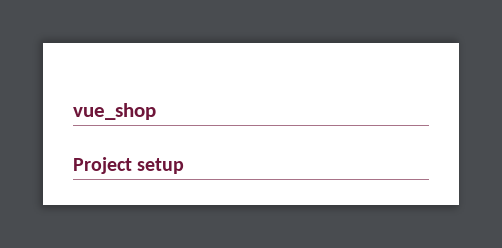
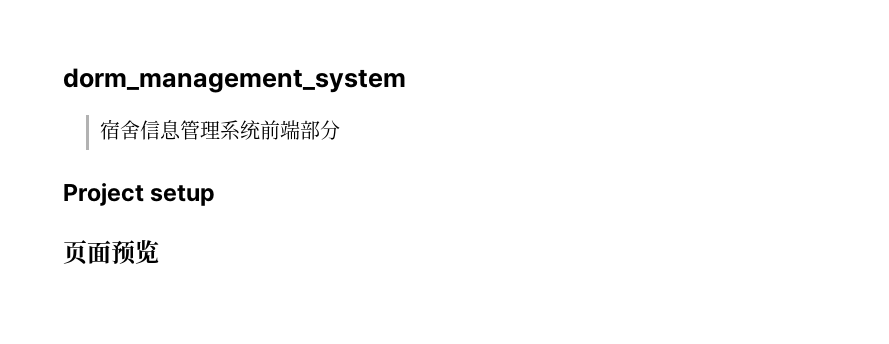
[73,103,156,120] vue_shop -> [63,68,406,93] [100,119,341,140] dorm_management_system // 宿舍信息管理系统前端部分
(185, 166) none -> [63,240,159,265] // 页面预览

